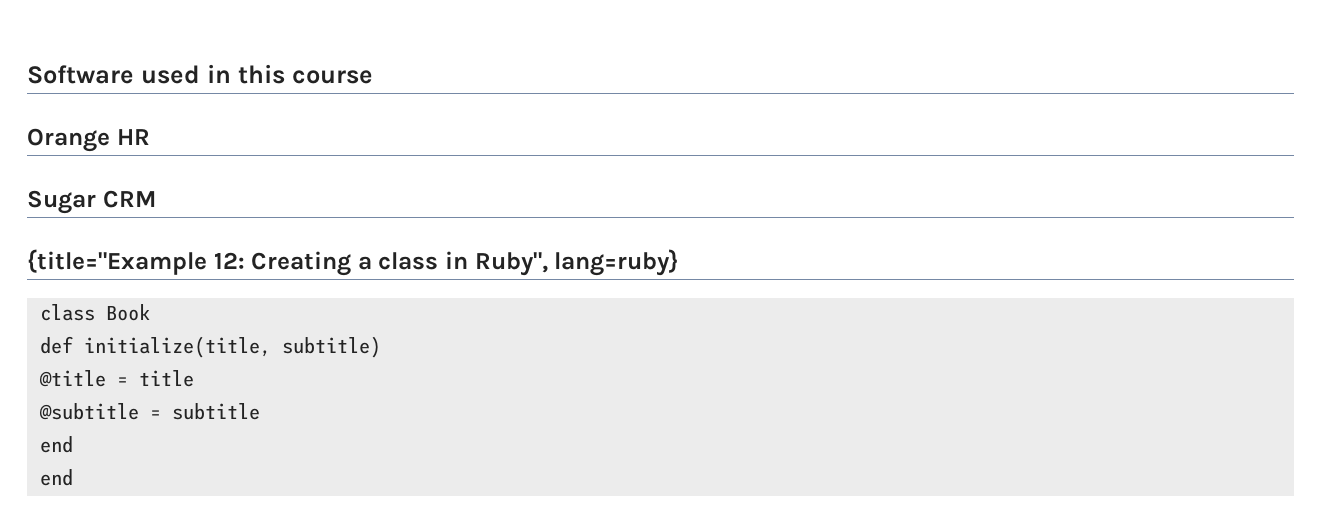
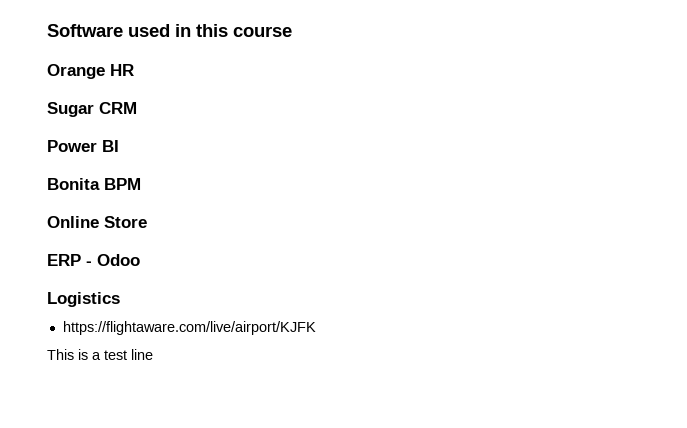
[27,249,680,276] [40,304,151,321] [40,336,382,358] [39,370,195,387] [39,403,261,420] [40,436,74,453] [40,469,74,486] {title="Example 12: Creating a class in Ruby", lang=ruby} // class Book // def initialize(title, subtitle) // @title = title // @subtitle = subtitle // end // end -> [47,140,119,152] [47,178,141,190] [47,216,147,228] [47,254,140,266] [47,292,120,307] [62,321,316,335] [47,349,153,360] Power BI // Bonita BPM // Online Store // ERP - Odoo // Logistics // https://flightaware.com/live/airport/KJFK // This is a test line

